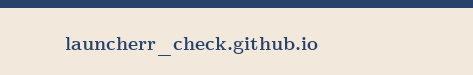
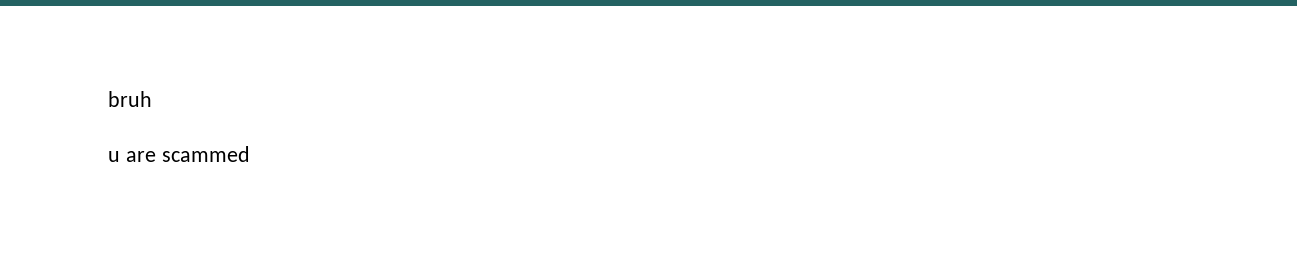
[65,37,318,56] launcherr_check.github.io -> [108,91,152,107] [108,146,250,162] bruh // u are scammed

